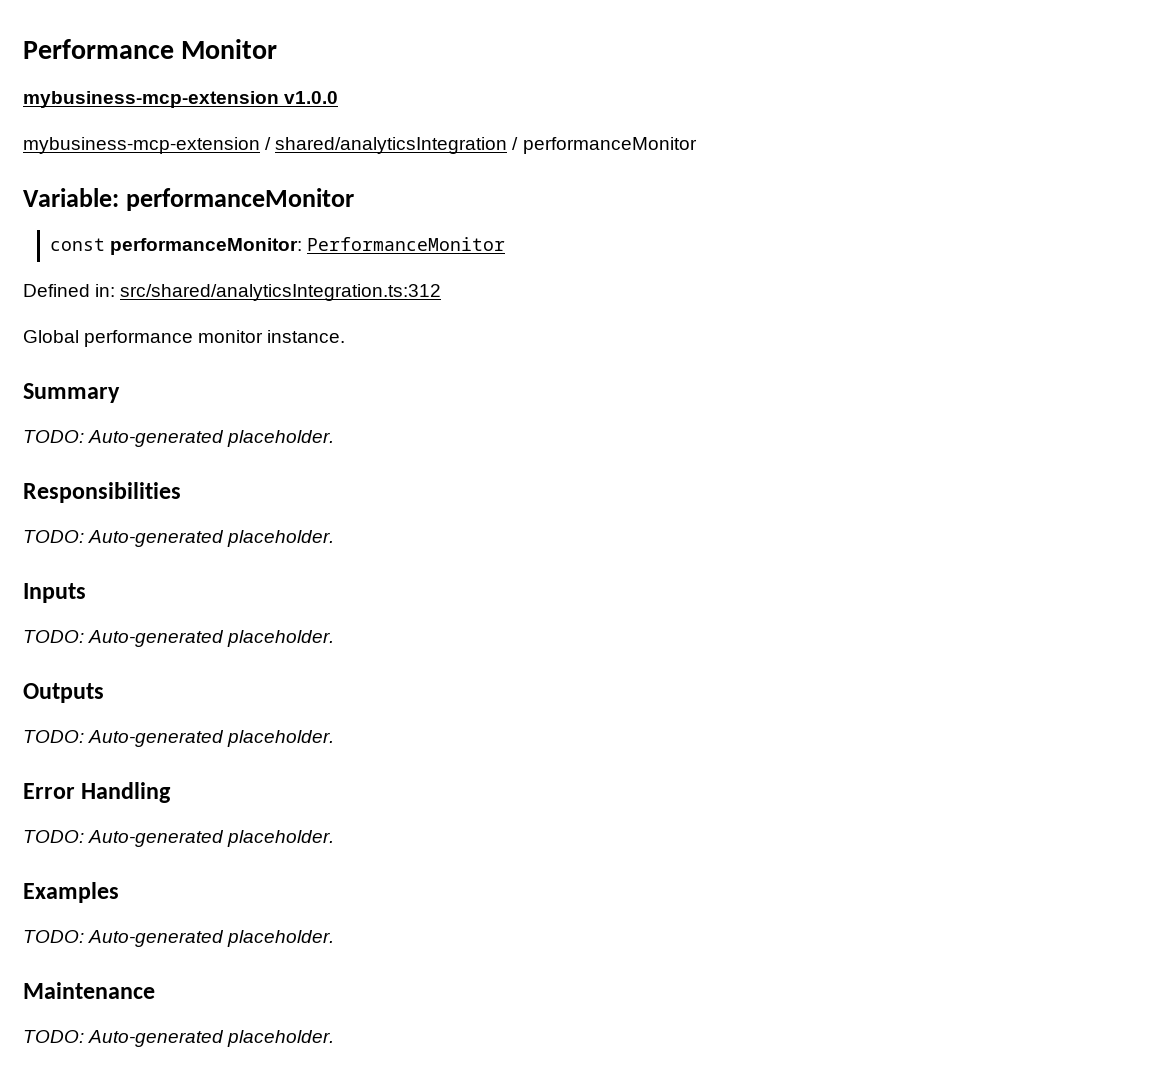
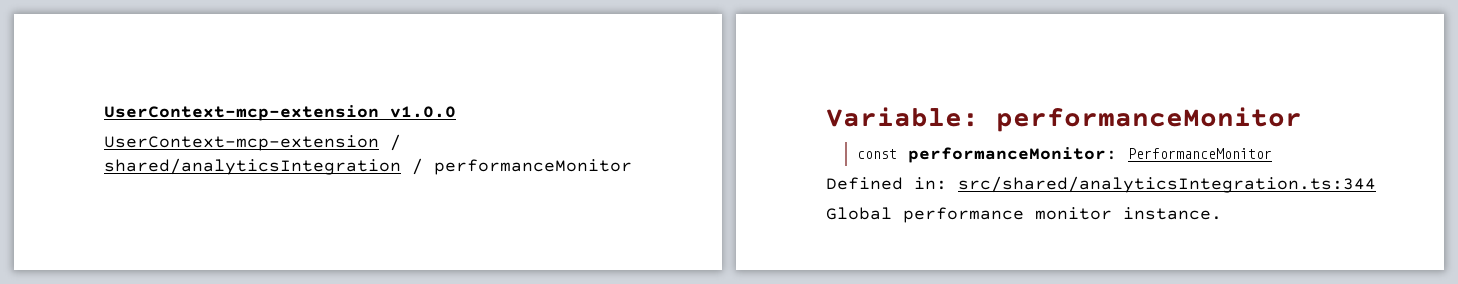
[23,39,278,59] [23,91,279,108] Performance Monitor // mybusiness-mcp-extension -> [104,105,379,121] UserContext-mcp-extension
[23,137,260,154] mybusiness-mcp-extension -> [104,135,379,151] UserContext-mcp-extension
[120,284,442,301] src/shared/analyticsIntegration.ts:312 -> [958,176,1376,193] src/shared/analyticsIntegration.ts:344
[23,383,120,403] [23,430,335,447] [23,482,181,503] [23,530,335,547] [23,583,86,603] [23,630,335,647] [23,683,104,703] [23,730,335,747] [23,782,172,803] [23,830,335,847] [23,882,119,903] [23,930,335,947] [23,982,155,999] [23,1030,335,1047] // Summary // TODO: Auto-generated placeholder. // Responsibilities // TODO: Auto-generated placeholder. // Inputs // TODO: Auto-generated placeholder. // Outputs // TODO: Auto-generated placeholder. // Error Handling // TODO: Auto-generated placeholder. // Examples // TODO: Auto-generated placeholder. // Maintenance // TODO: Auto-generated placeholder. -> (1222, 213) none

